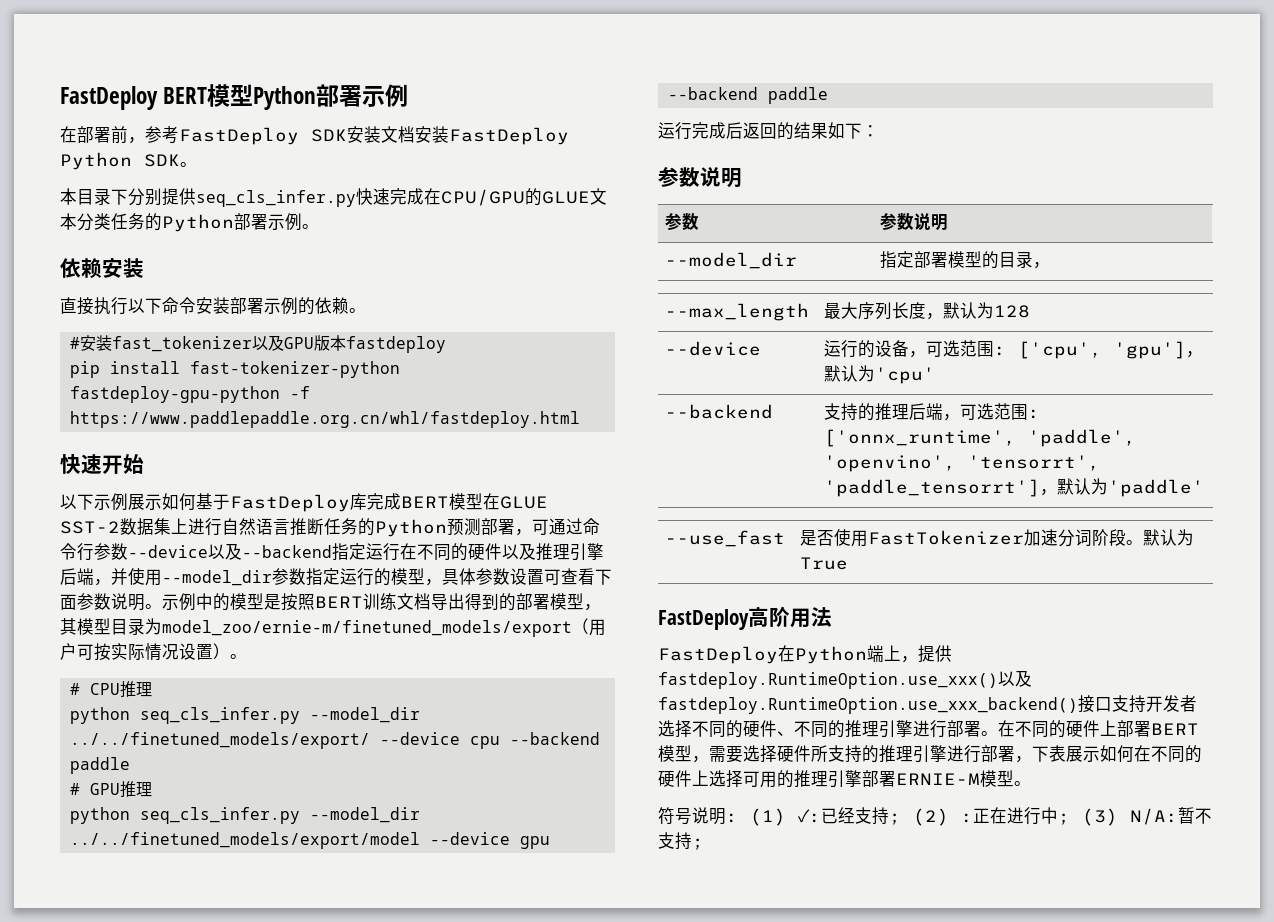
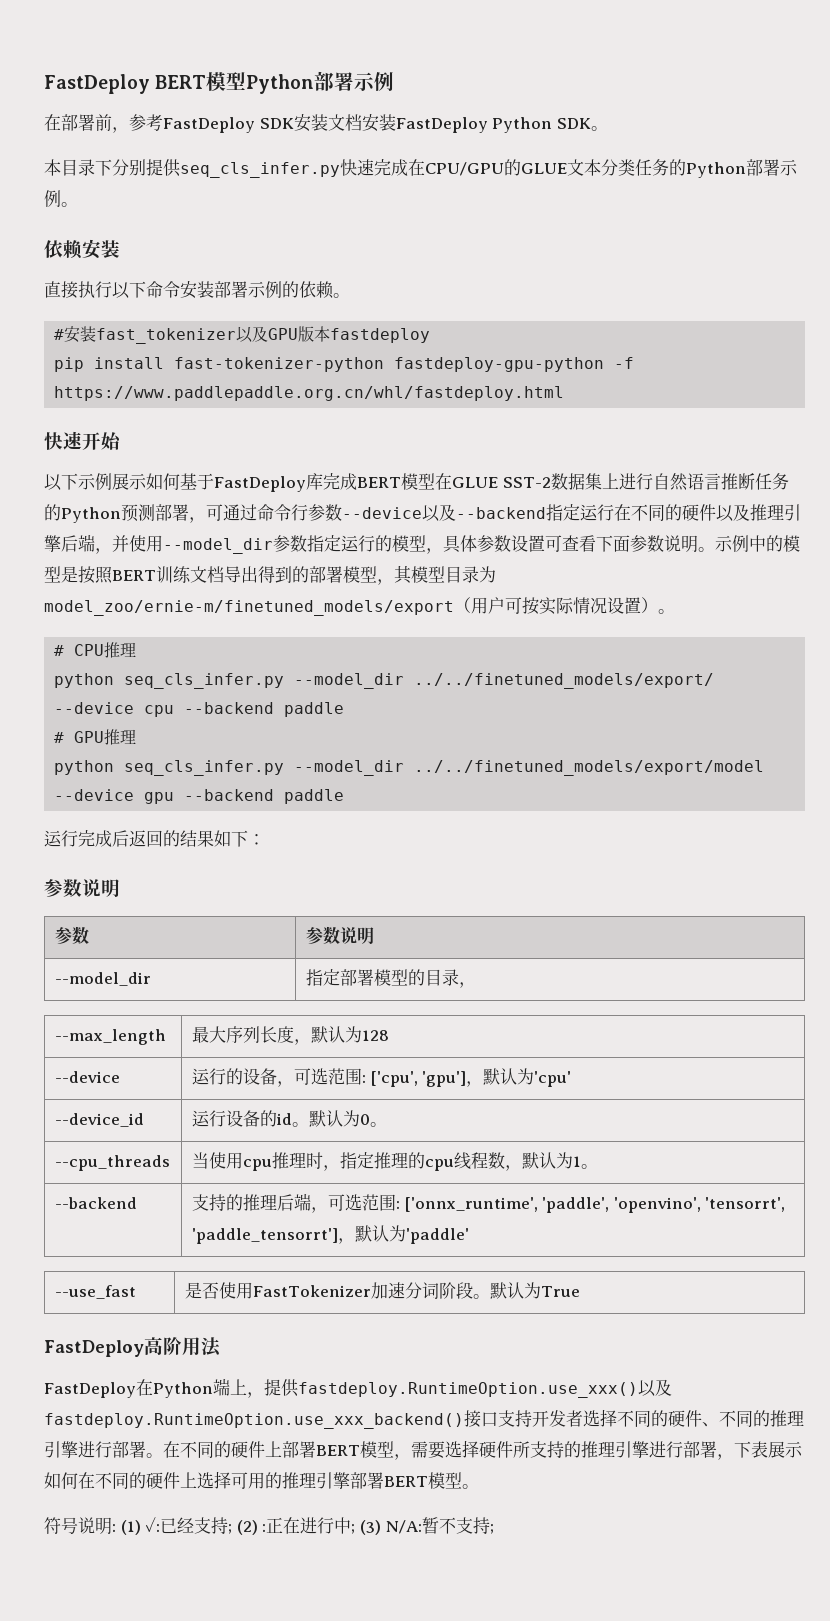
(936, 375) none -> [54,1113,144,1127] [191,1110,387,1127] [54,1155,170,1171] [191,1152,598,1171] // --device_id | 运行设备的id。默认为0。 // --cpu_threads | 当使用cpu推理时，指定推理的cpu线程数，默认为1。
[896,773,980,785] ERNIE-M -> [384,1476,428,1487] BERT

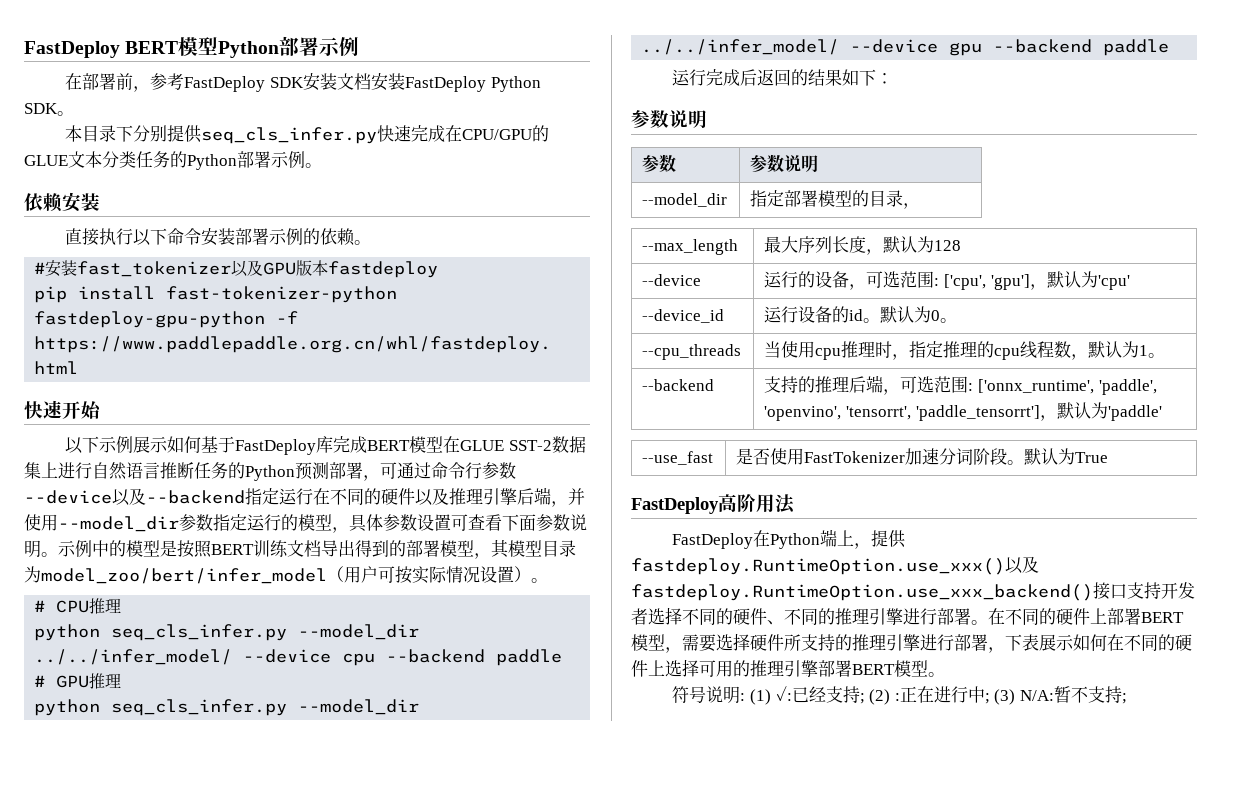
[44,600,454,616] model_zoo/ernie-m/finetuned_models/export -> [41,568,327,584] model_zoo/bert/infer_model
[414,673,715,689] ../../finetuned_models/export/ -> [34,649,233,665] ../../infer_model/
[414,760,765,776] ../../finetuned_models/export/model -> [641,39,840,55] ../../infer_model/

